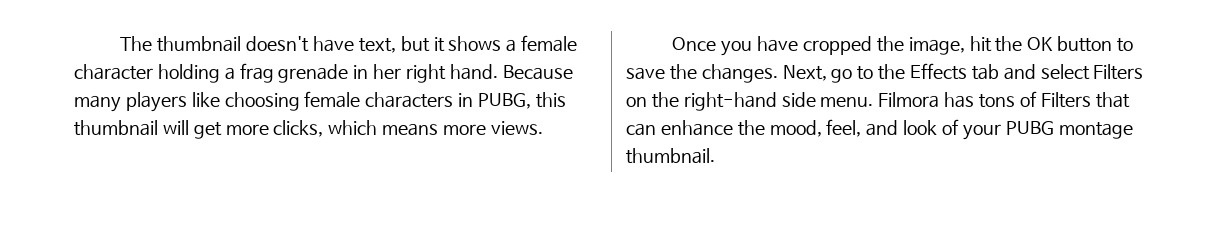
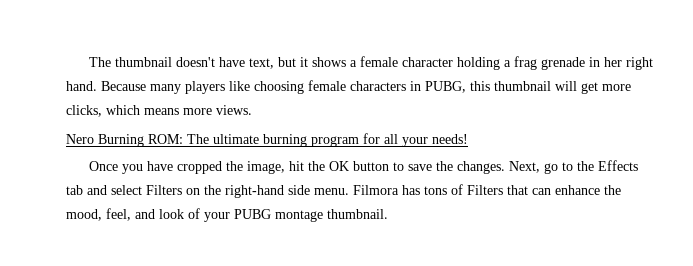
(543, 128) none -> [66,133,468,147] // Nero Burning ROM: The ultimate burning program for all your needs!

